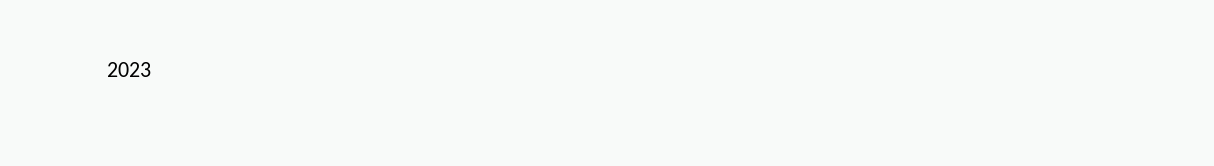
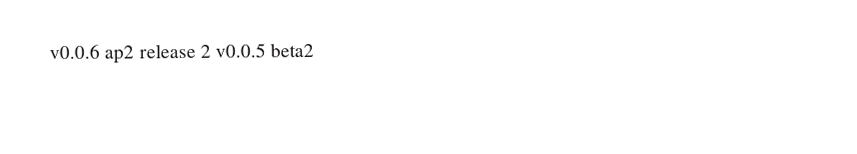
[107,62,151,77] 2023 -> [49,42,315,64] v0.0.6 ap2 release 2 v0.0.5 beta2

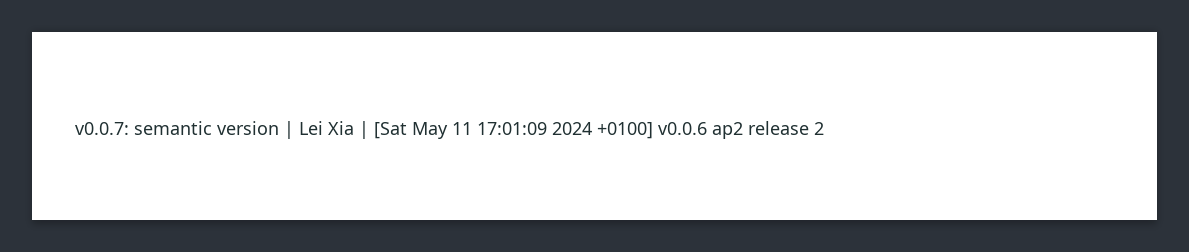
(49, 52) none -> [75,121,653,139] v0.0.7: semantic version | Lei Xia | [Sat May 11 17:01:09 2024 +0100]
[215,42,315,58] v0.0.5 beta2 -> (824, 128) none

